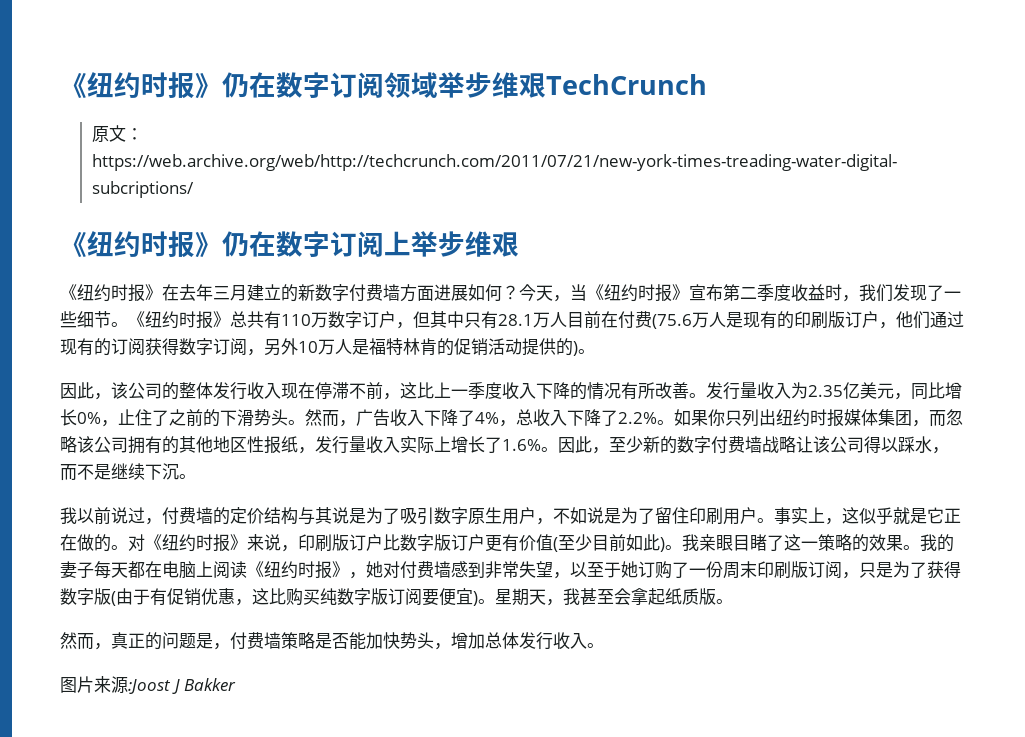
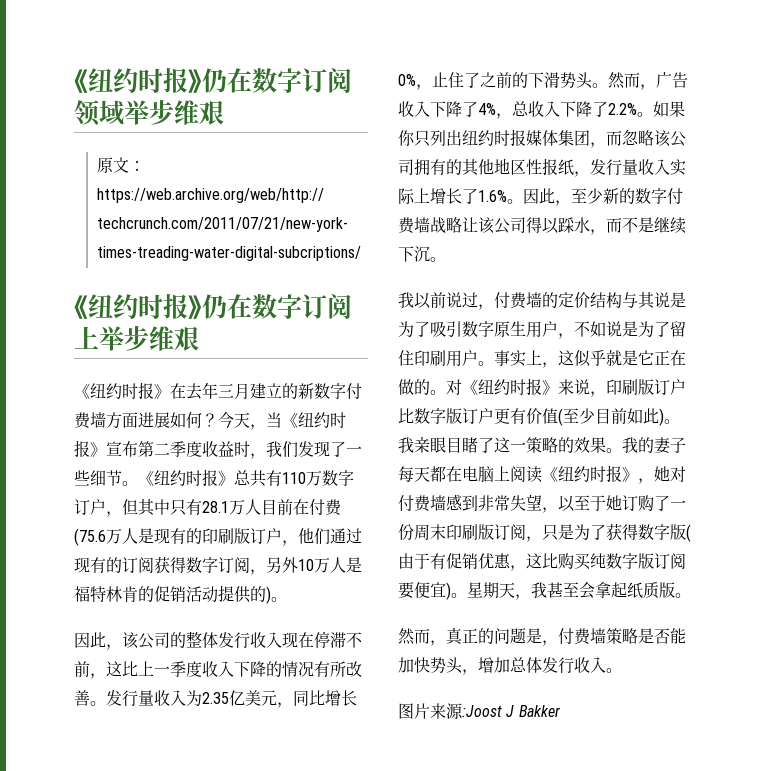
[546,74,707,95] TechCrunch -> (224, 112) none

